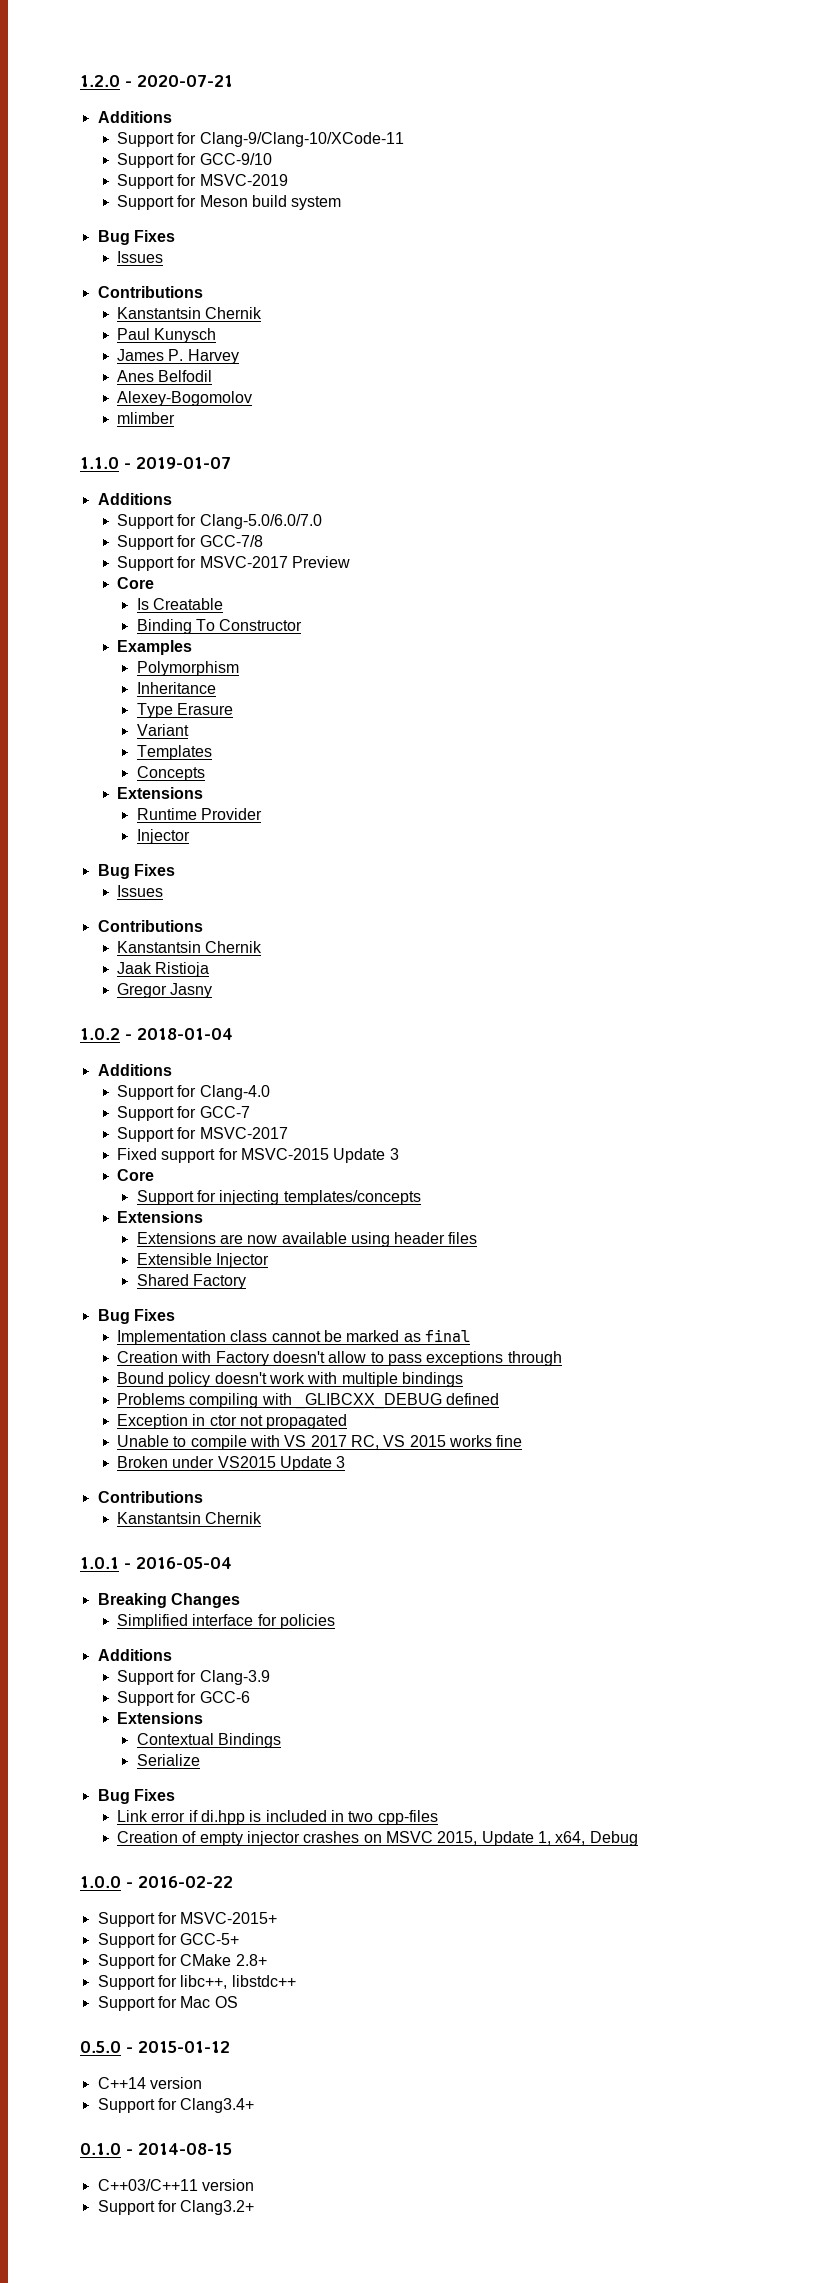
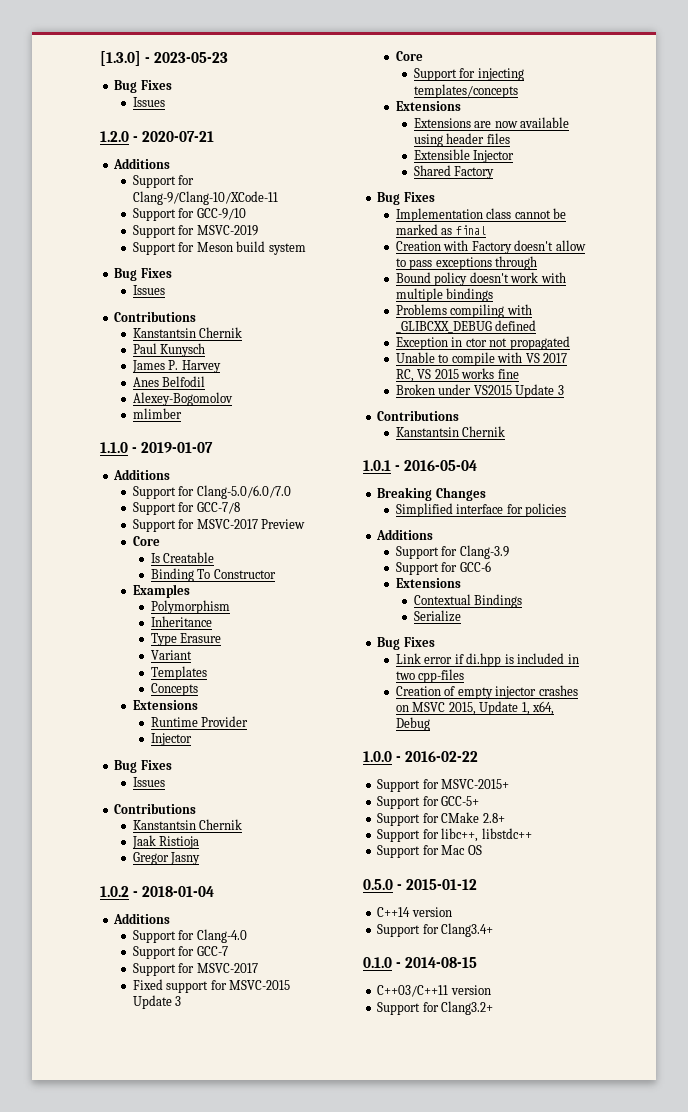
(80, 81) none -> [100,51,229,66] [114,80,172,93] [132,97,165,107] [1.3.0] - 2023-05-23 // Bug Fixes // Issues //

